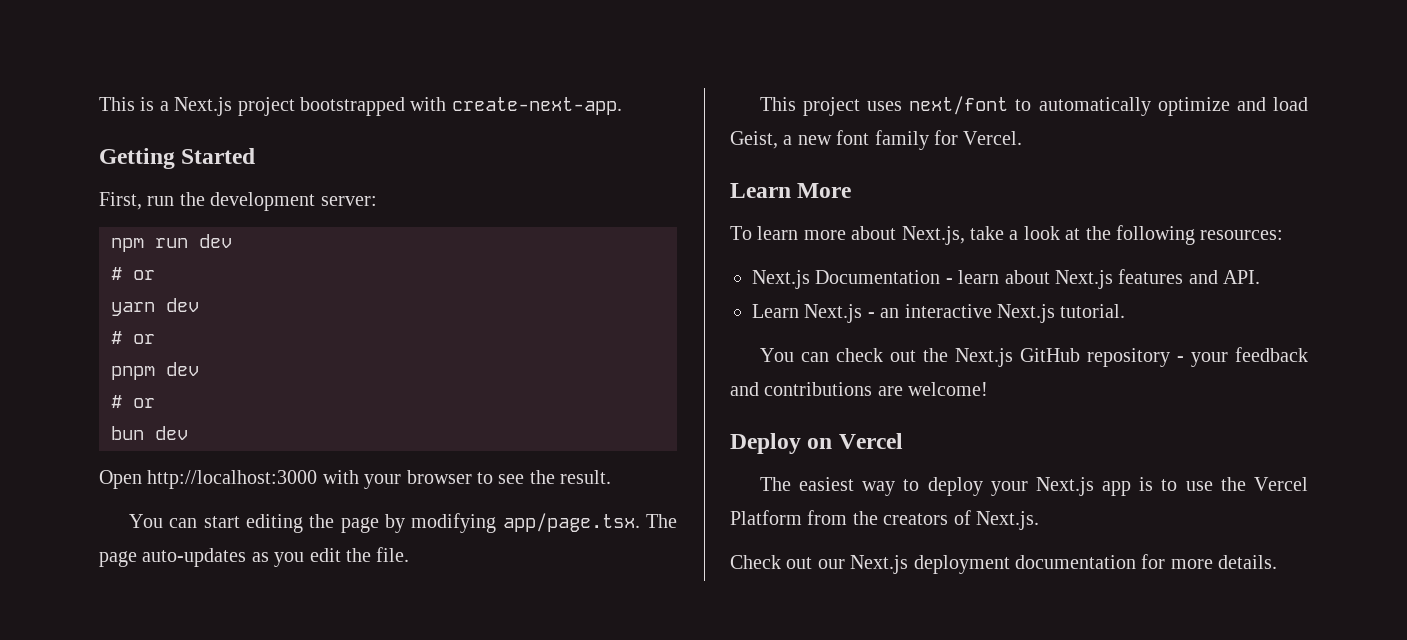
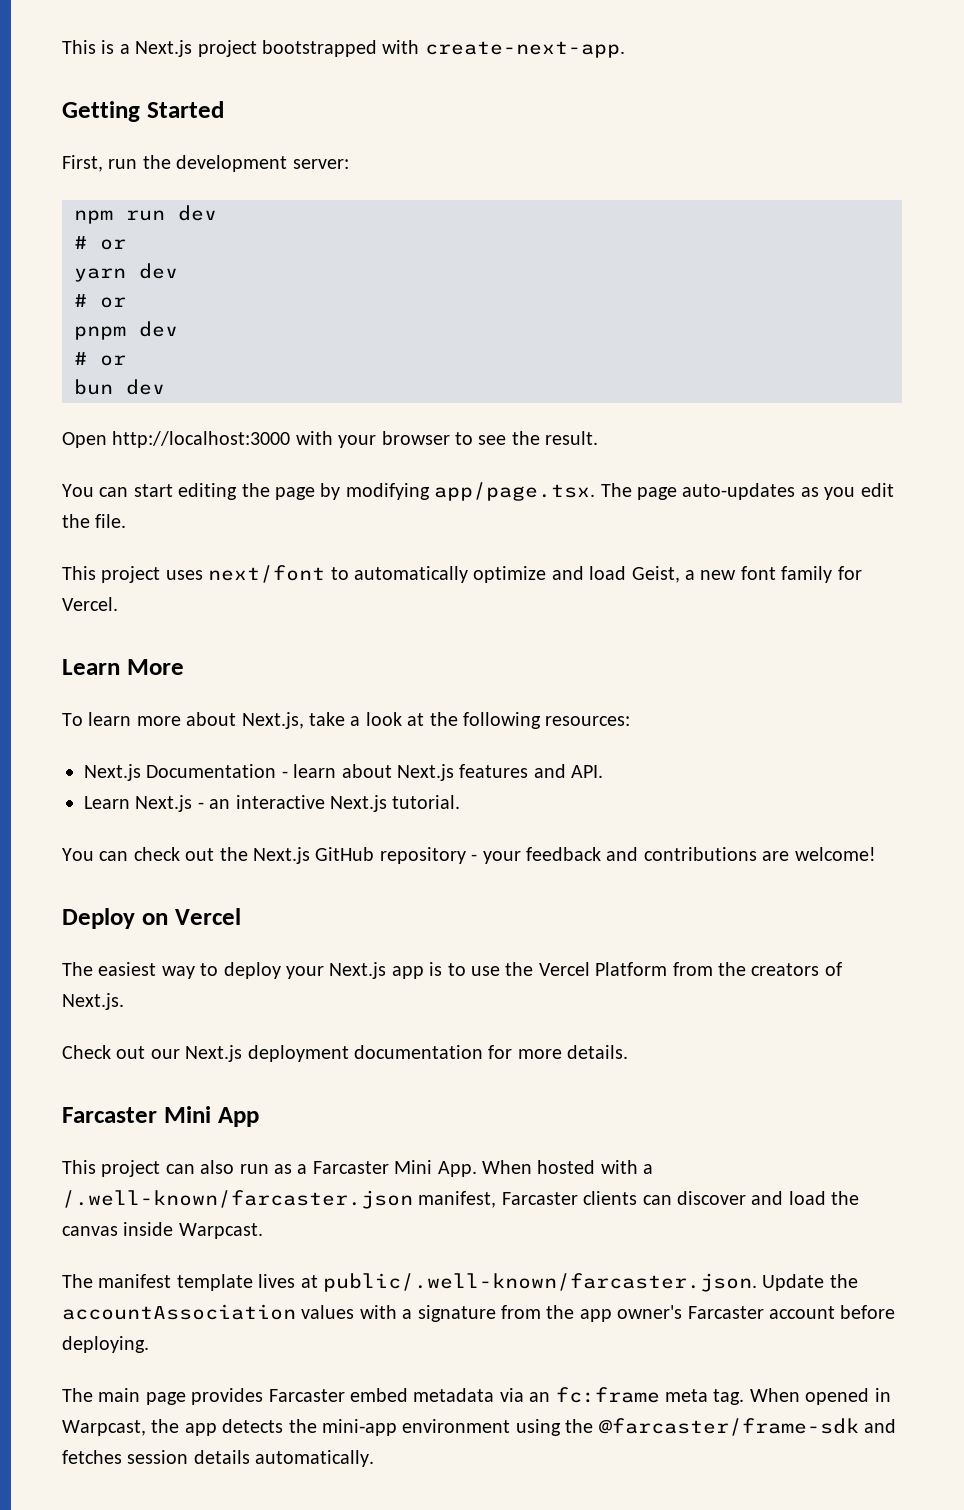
(1278, 562) none -> [62,1106,259,1127] [62,1160,654,1177] [62,1190,860,1209] [62,1222,263,1239] [62,1273,858,1292] [62,1304,896,1322] [62,1336,149,1353] [62,1387,891,1405] [62,1418,896,1436] [62,1450,375,1467] // Farcaster Mini App // This project can also run as a Farcaster Mini App. When hosted with a /.well-known/farcaster.json manifest, Farcaster clients can discover and load the canvas inside Warpcast. // The manifest template lives at public/.well-known/farcaster.json. Update the accountAssociation values with a signature from the app owner's Farcaster account before deploying. // The main page provides Farcaster embed metadata via an fc:frame meta tag. When opened in Warpcast, the app detects the mini‑app environment using the @farcaster/frame-sdk and fetches session details automatically.

